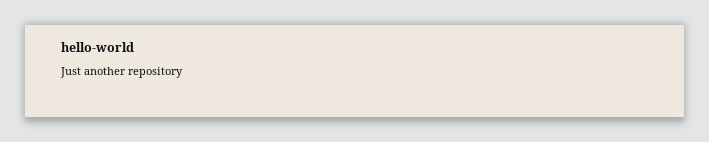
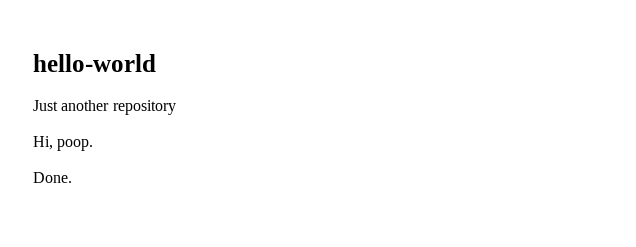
(183, 72) none -> [33,136,94,151] [33,172,72,183] // Hi, poop. // Done.

